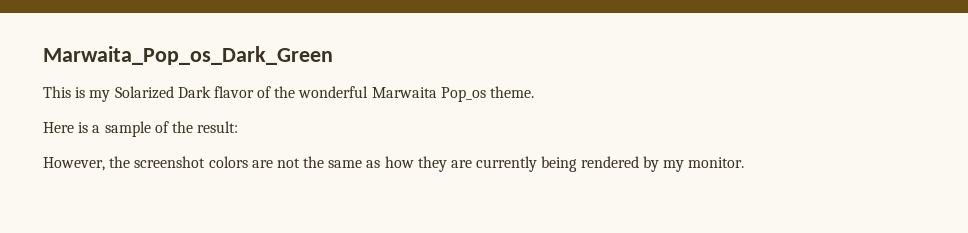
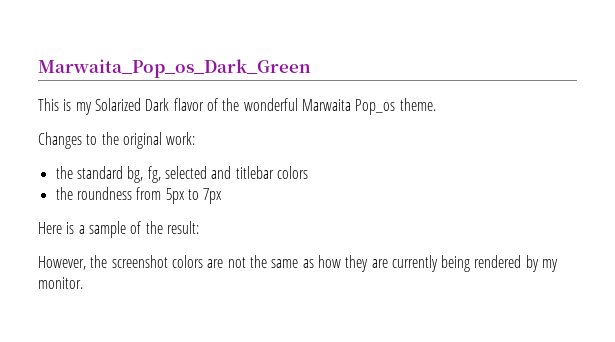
(535, 92) none -> [38,132,196,149] [55,166,308,183] [55,187,223,204] // Changes to the original work: // the standard bg, fg, selected and titlebar colors // the roundness from 5px to 7px

